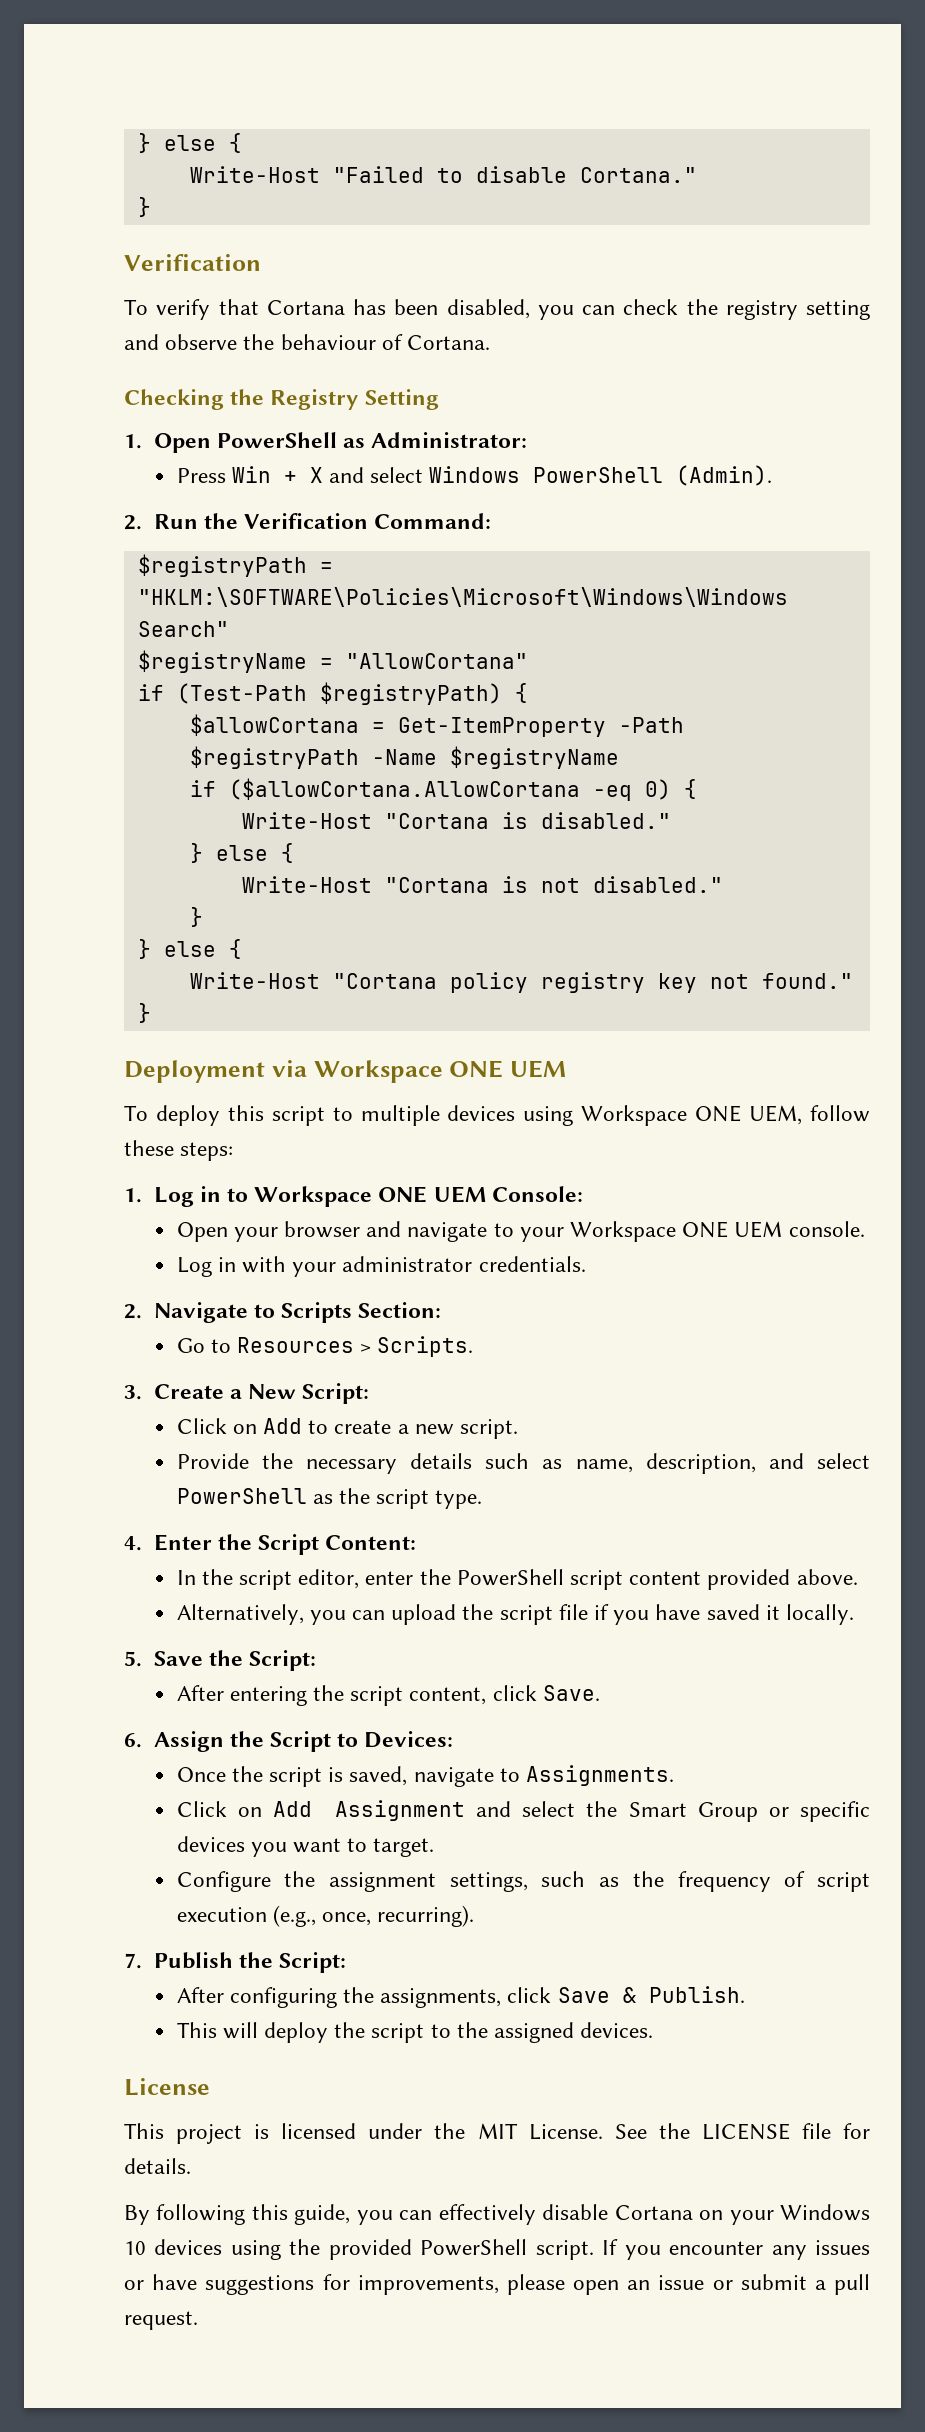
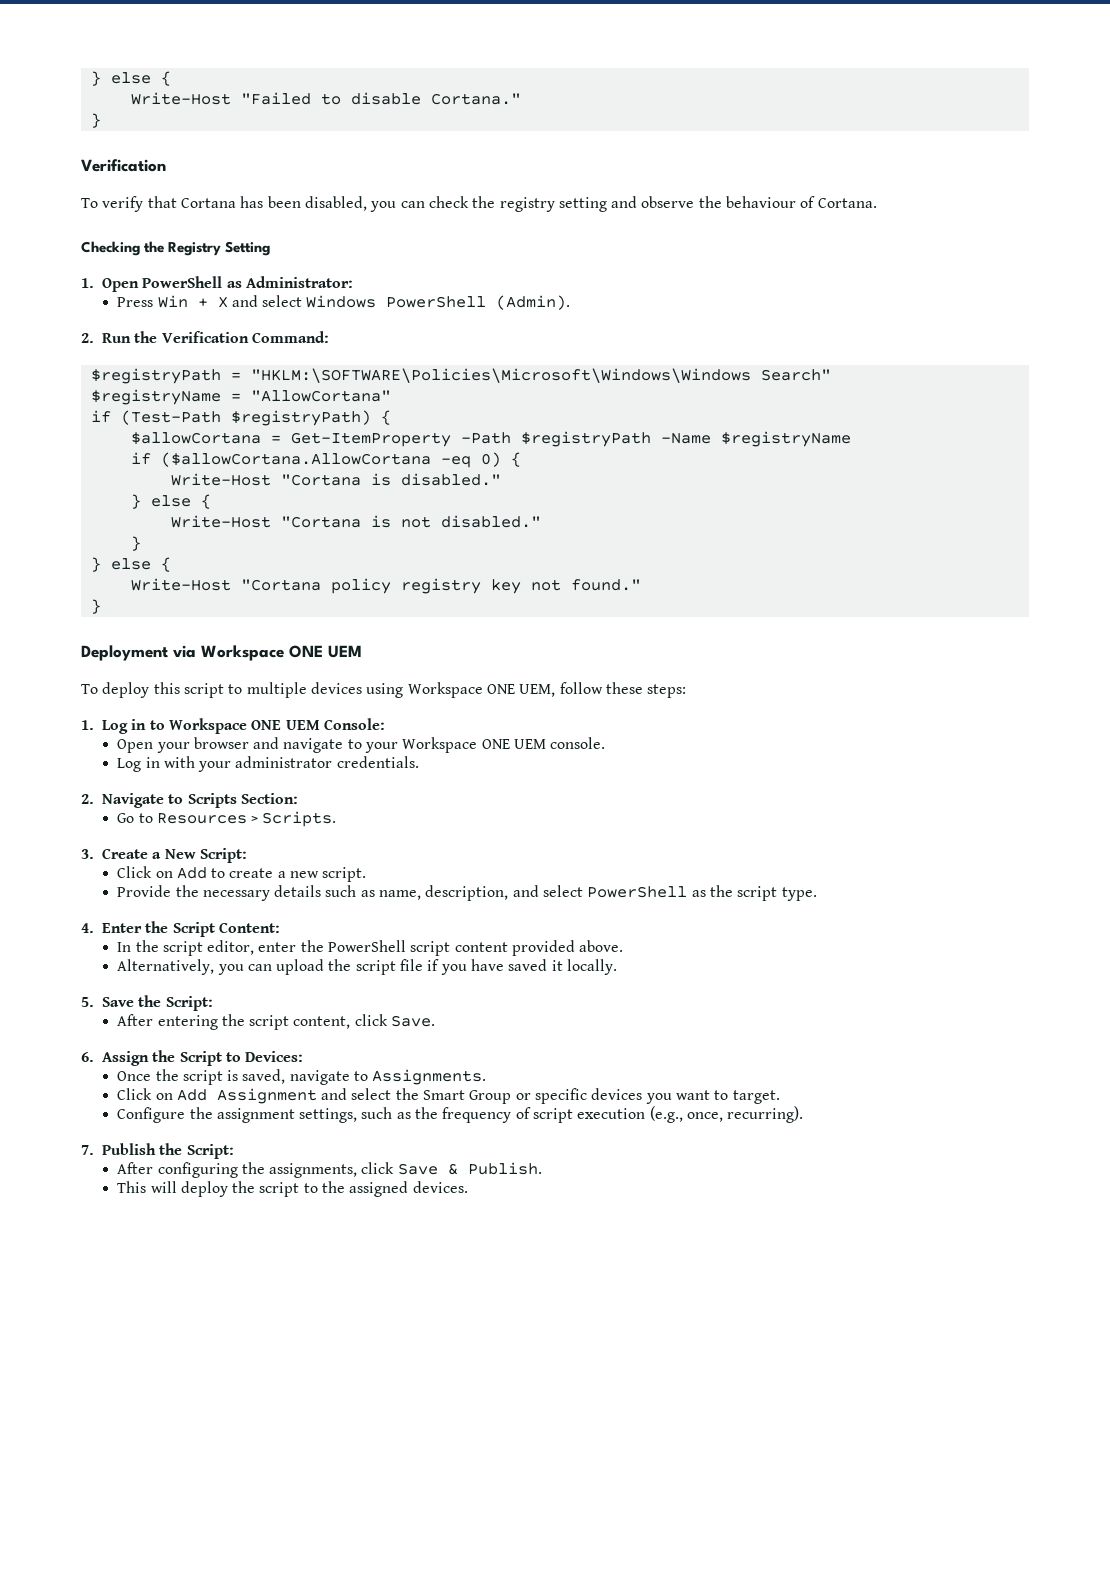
[124,2078,210,2096] [124,2123,871,2144] [124,2158,191,2174] [124,2204,870,2225] [124,2239,870,2260] [124,2274,870,2295] [124,2311,198,2330] // License // This project is licensed under the MIT License. See the LICENSE file for details. // By following this guide, you can effectively disable Cortana on your Windows 10 devices using the provided PowerShell script. If you encounter any issues or have suggestions for improvements, please open an issue or submit a pull request. -> (468, 1187) none

